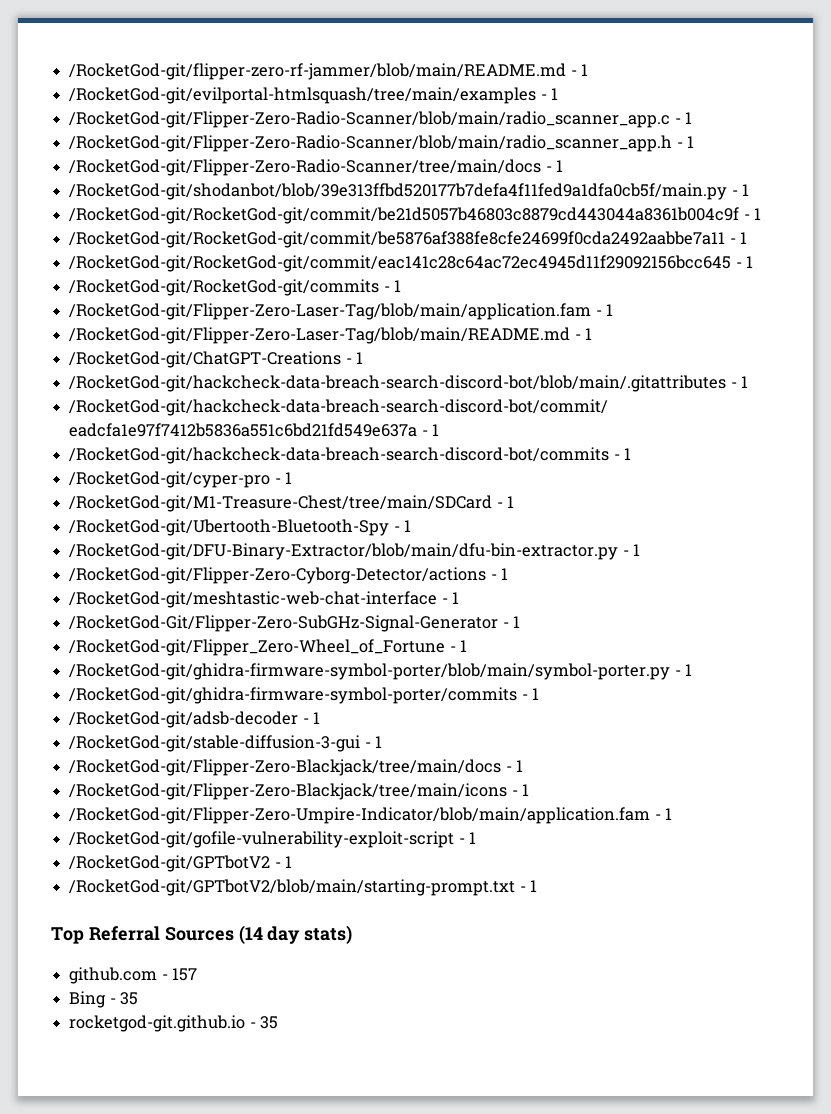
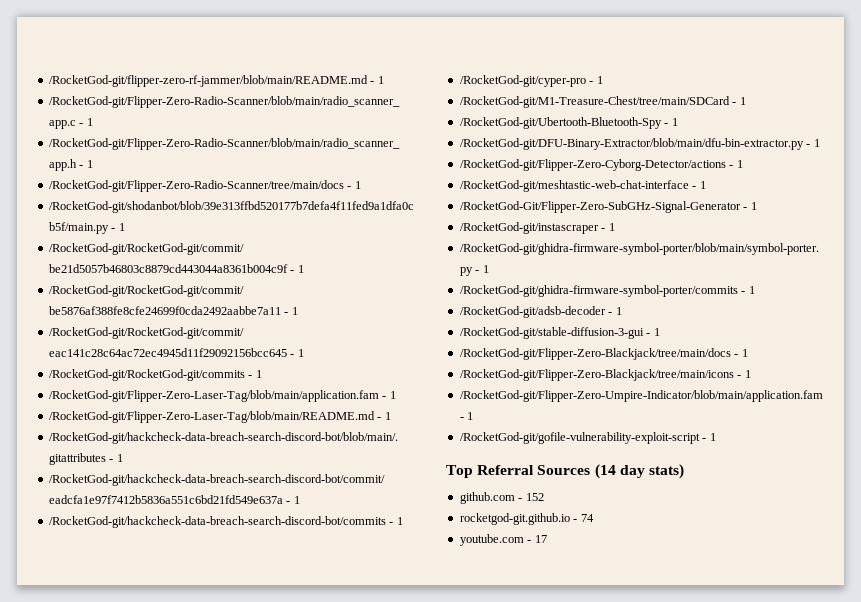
[69,87,559,104] // /RocketGod-git/evilportal-htmlsquash/tree/main/examples - 1 -> (384, 80) none
[69,351,364,368] // /RocketGod-git/ChatGPT-Creations - 1 -> (391, 416) none
[69,639,446,656] /RocketGod-git/Flipper_Zero-Wheel_of_Fortune -> [459,222,599,234] /RocketGod-git/instascraper
[69,855,293,872] [69,879,538,896] // /RocketGod-git/GPTbotV2 - 1 // /RocketGod-git/GPTbotV2/blob/main/starting-prompt.txt - 1 -> (716, 437) none
[172,968,198,981] [69,991,139,1008] [69,1015,279,1032] 157 // Bing - 35 // rocketgod-git.github.io - 35 -> [525,493,544,501] [459,513,594,525] [459,534,547,546] 152 // rocketgod-git.github.io - 74 // youtube.com - 17

